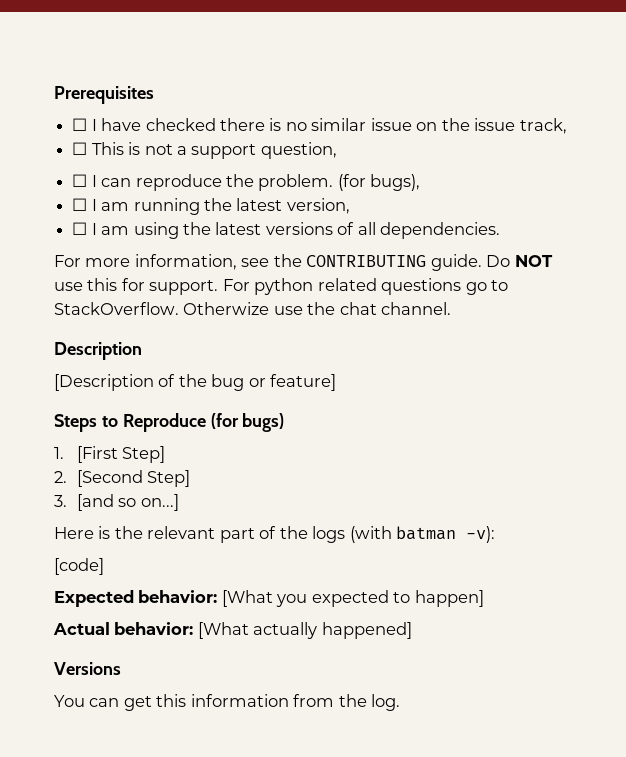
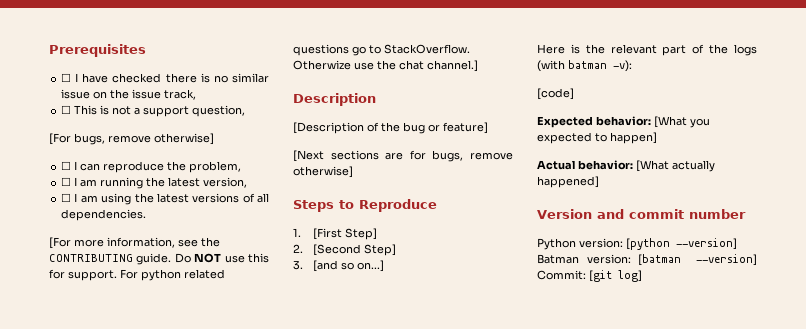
(337, 150) none -> [49,133,214,145] // [For bugs, remove otherwise]
[258,174,421,191] problem. (for bugs), -> [189,161,242,173] problem,
[54,255,81,267] For -> [49,237,71,249] [For
[381,302,452,315] channel. -> [427,60,478,72] channel.]
(337, 382) none -> [293,150,513,162] [293,166,353,178] // [Next sections are for bugs, remove otherwise]
[210,413,285,432] (for bugs) -> (437, 205) none
[54,662,121,675] [54,694,401,711] Versions // You can get this information from the log. -> [537,209,746,219] [537,238,737,250] [537,254,757,266] [537,270,642,282] Version and commit number // Python version: [python --version] Batman version: [batman --version] Commit: [git log]

